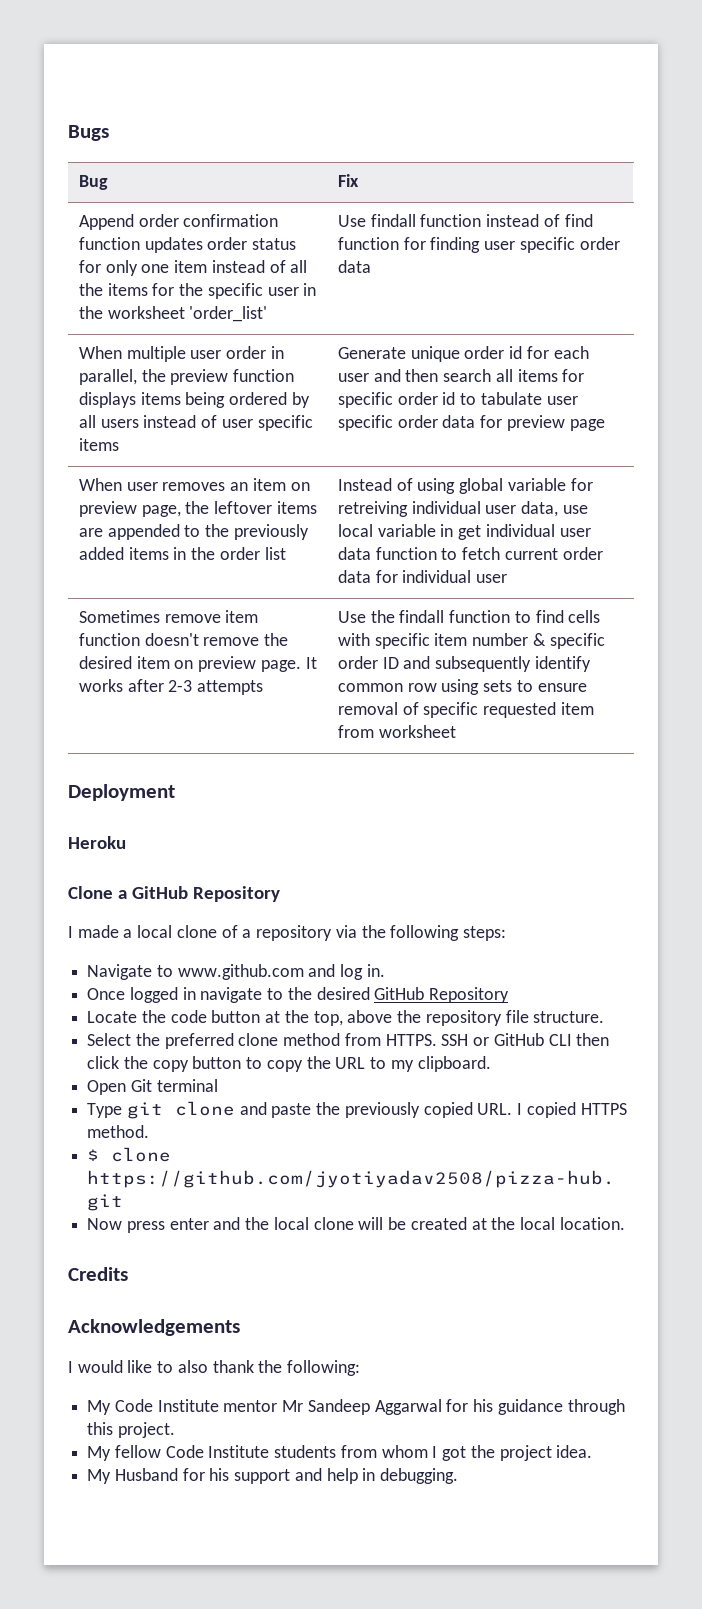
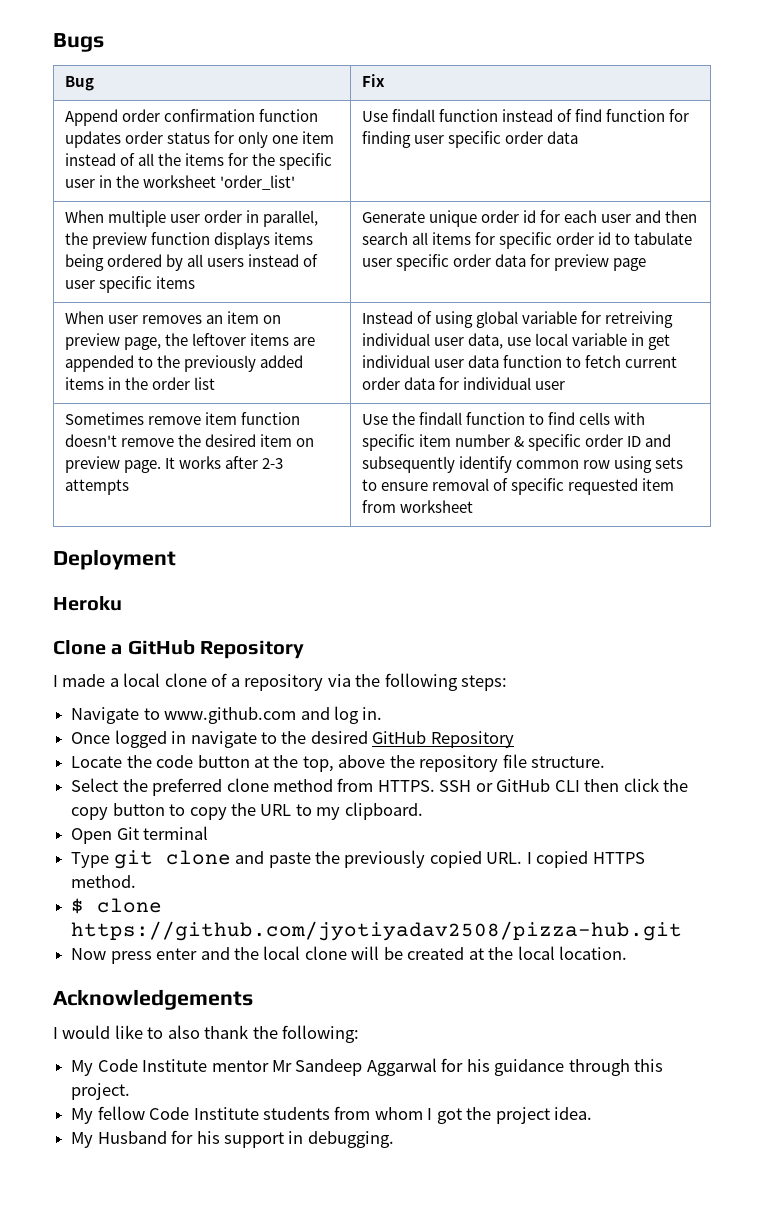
[68,1267,128,1281] // Credits -> (628, 953) none
[294,1468,358,1484] and help -> (284, 1140) none

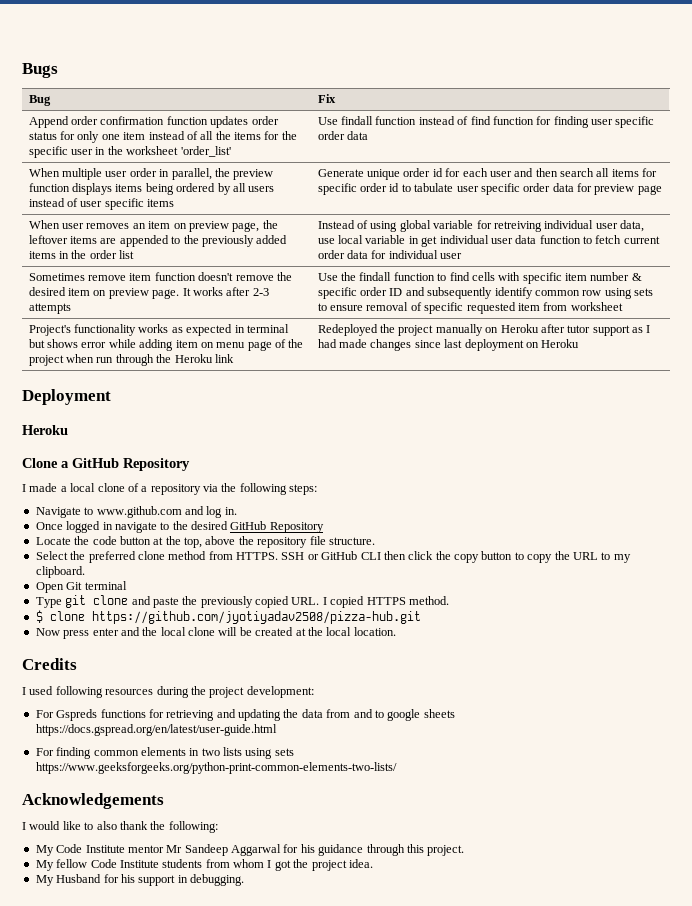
(474, 506) none -> [28,324,289,336] [28,339,304,351] [28,354,234,366] [317,324,651,336] [317,339,580,351] // Project's functionality works as expected in terminal but shows error while adding item on menu page of the project when run through the Heroku link | Redeployed the project manually on Heroku after tutor support as I had made changes since last deployment on Heroku
(628, 953) none -> [22,658,77,670] [22,686,314,698] [35,709,455,721] [35,724,277,736] [35,747,294,759] [35,762,397,774] // Credits // I used following resources during the project development: // For Gspreds functions for retrieving and updating the data from and to google sheets https://docs.gspread.org/en/latest/user-guide.html // For finding common elements in two lists using sets // https://www.geeksforgeeks.org/python-print-common-elements-two-lists/

